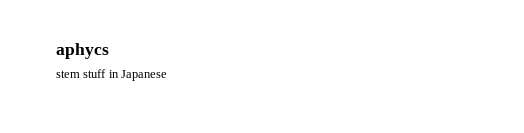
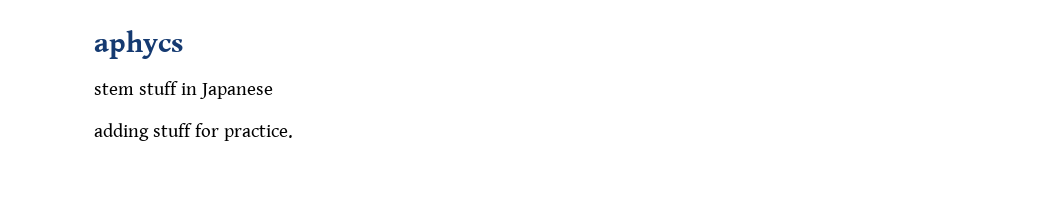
(168, 75) none -> [94,123,293,141] // adding stuff for practice.

